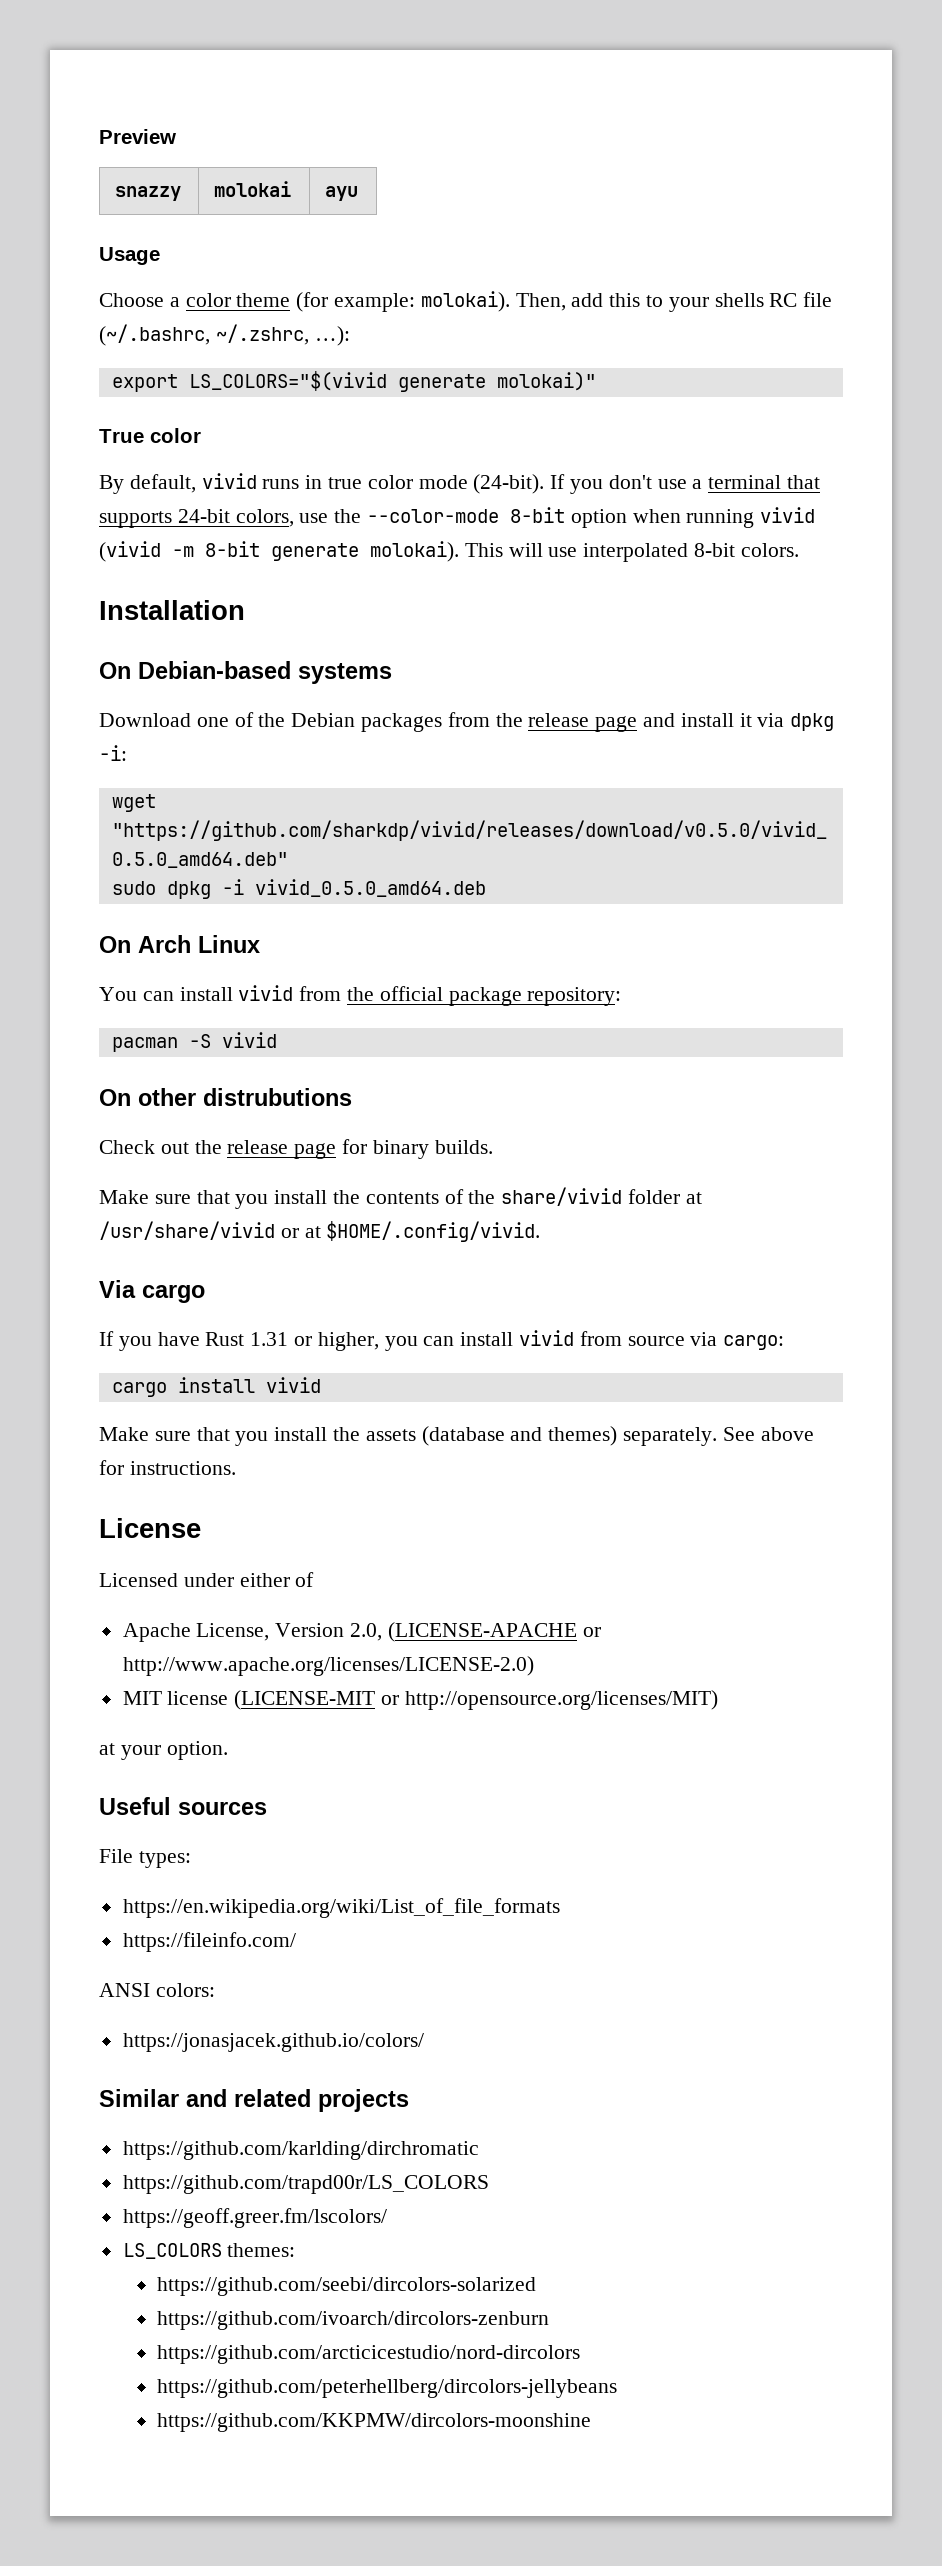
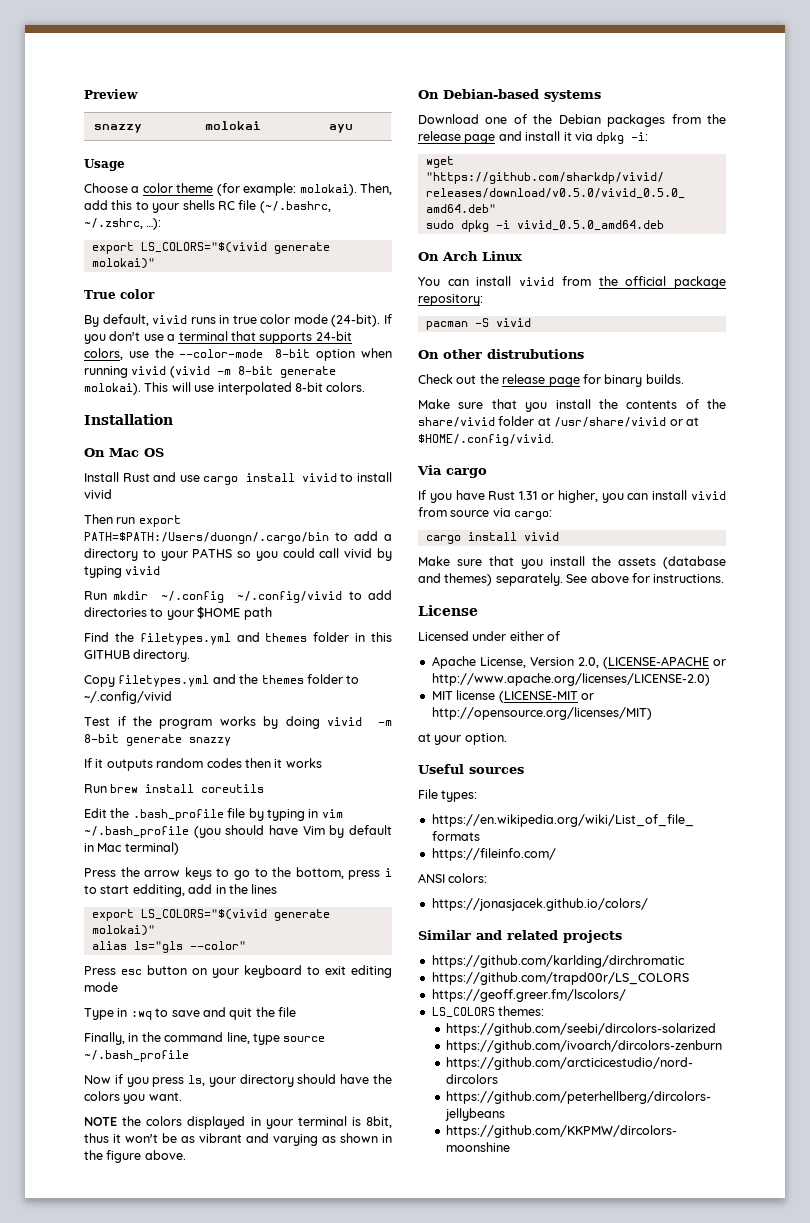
(245, 610) none -> [84,448,164,457] [84,472,392,485] [84,489,112,499] [84,514,181,527] [84,531,392,544] [84,548,392,561] [84,566,161,578] [84,590,392,603] [84,606,272,620] [84,632,392,645] [84,649,191,662] [84,674,360,687] [84,691,172,704] [84,716,392,729] [84,734,231,746] [84,758,322,771] [84,784,265,793] [84,808,343,821] [84,825,392,838] [84,842,179,855] [84,867,392,880] [84,884,278,897] [91,909,330,921] [91,925,155,936] [91,941,246,953] [84,965,392,978] [84,982,118,992] [84,1007,296,1020] [84,1032,326,1045] [84,1050,189,1062] [84,1074,392,1087] [84,1091,182,1104] [84,1116,392,1129] [84,1133,392,1146] [84,1150,186,1163] // On Mac OS // Install Rust and use cargo install vivid to install vivid // Then run export PATH=$PATH:/Users/duongn/.cargo/bin to add a directory to your PATHS so you could call vivid by typing vivid // Run mkdir ~/.config ~/.config/vivid to add directories to your $HOME path // Find the filetypes.yml and themes folder in this GITHUB directory. // Copy filetypes.yml and the themes folder to ~/.config/vivid // Test if the program works by doing vivid -m 8-bit generate snazzy // If it outputs random codes then it works // Run brew install coreutils // Edit the .bash_profile file by typing in vim ~/.bash_profile (you should have Vim by default in Mac terminal) // Press the arrow keys to go to the bottom, press i to start edditing, add in the lines // export LS_COLORS="$(vivid generate molokai)" // alias ls="gls --color" // Press esc button on your keyboard to exit editing mode // Type in :wq to save and quit the file // Finally, in the command line, type source ~/.bash_profile // Now if you press ls, your directory should have the colors you want. // NOTE the colors displayed in your terminal is 8bit, thus it won't be as vibrant and varying as shown in the figure above.

